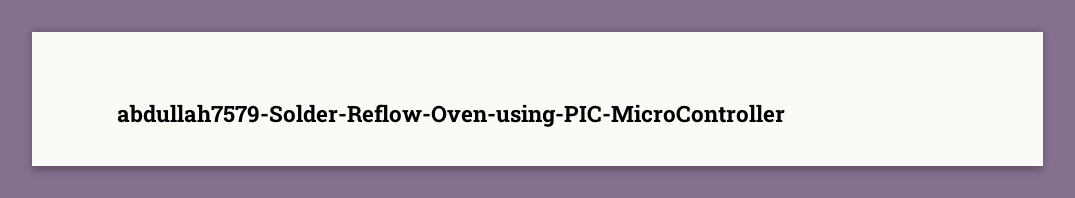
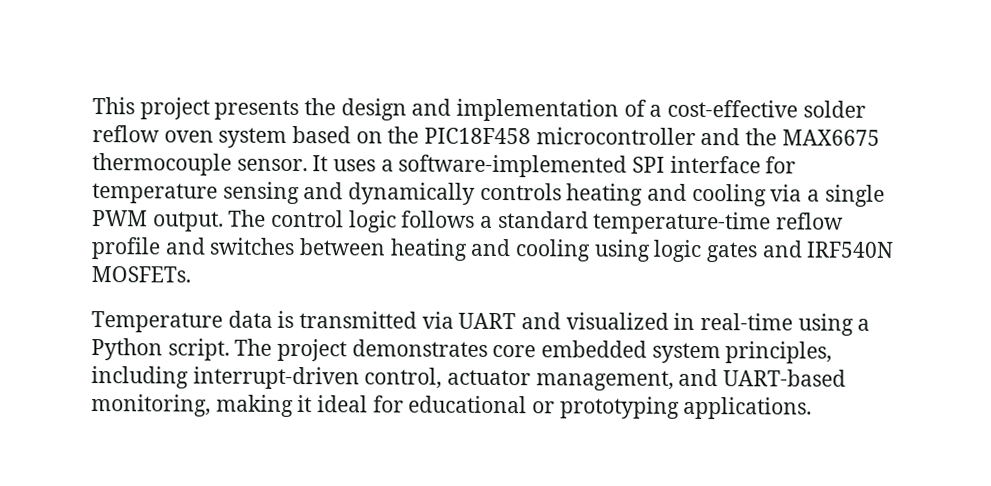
[117,104,785,127] abdullah7579-Solder-Reflow-Oven-using-PIC-MicroController -> [92,97,866,122] [92,125,880,148] [92,153,797,178] [92,181,885,207] [92,209,845,235] [91,237,895,263] [91,266,191,283] [91,310,871,336] [91,338,833,364] [91,366,847,391] [91,394,813,420] This project presents the design and implementation of a cost-effective solder reflow oven system based on the PIC18F458 microcontroller and the MAX6675 thermocouple sensor. It uses a software-implemented SPI interface for temperature sensing and dynamically controls heating and cooling via a single PWM output. The control logic follows a standard temperature-time reflow profile and switches between heating and cooling using logic gates and IRF540N MOSFETs. // Temperature data is transmitted via UART and visualized in real-time using a Python script. The project demonstrates core embedded system principles, including interrupt-driven control, actuator management, and UART-based monitoring, making it ideal for educational or prototyping applications.

